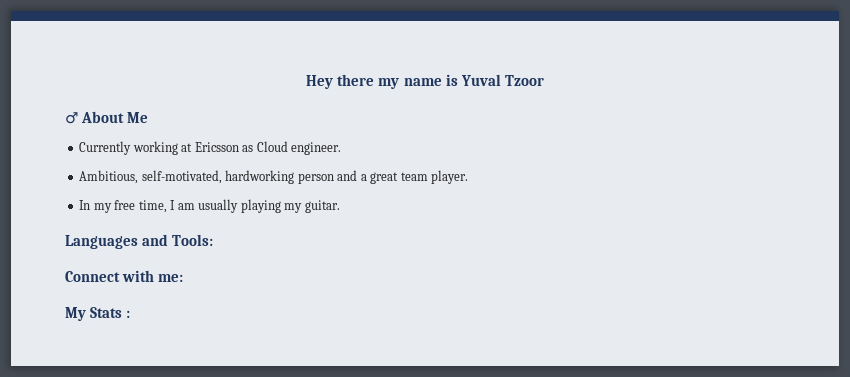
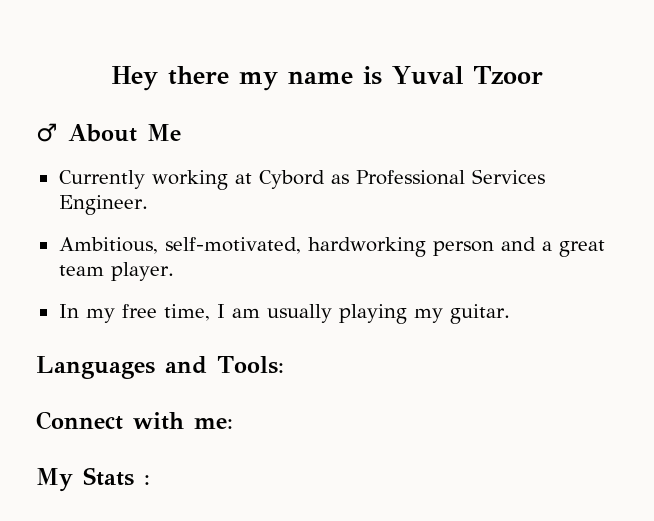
[194,141,342,155] Ericsson as Cloud engineer. -> [258,169,545,189] [58,195,148,215] Cybord as Professional Services Engineer.

